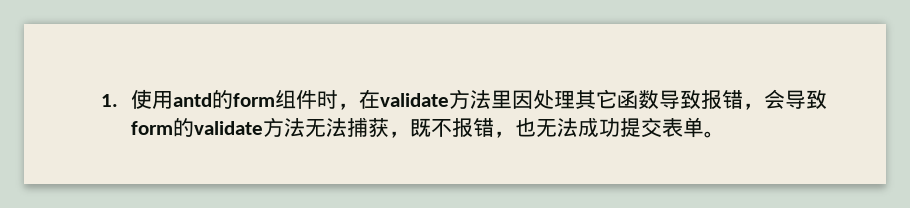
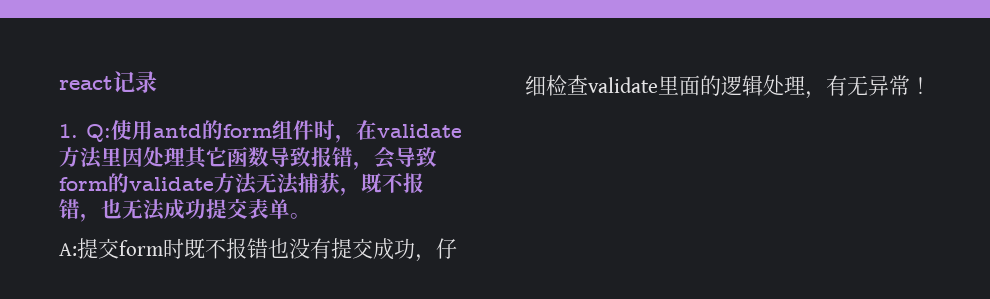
[101,94,118,107] 1. -> [59,71,157,93] [59,124,111,142] react记录 // 1. Q:
(726, 134) none -> [59,238,457,262] [525,75,931,99] // A:提交form时既不报错也没有提交成功，仔细检查validate里面的逻辑处理，有无异常！

